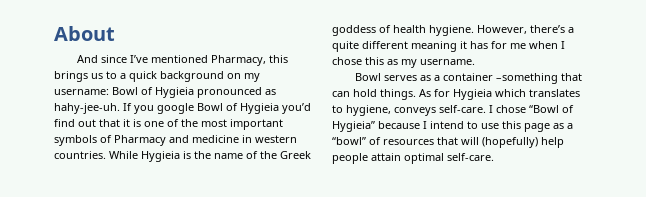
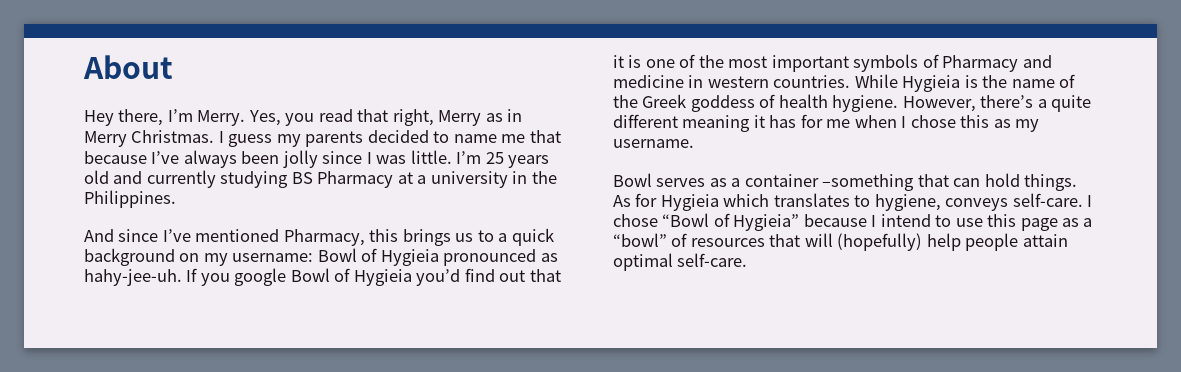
(115, 33) none -> [84,109,523,126] [84,130,561,147] [84,150,550,168] [84,170,557,188] [84,190,176,208] // Hey there, I’m Merry. Yes, you read that right, Merry as in Merry Christmas. I guess my parents decided to name me that because I’ve always been jolly since I was little. I’m 25 years old and currently studying BS Pharmacy at a university in the Philippines.

